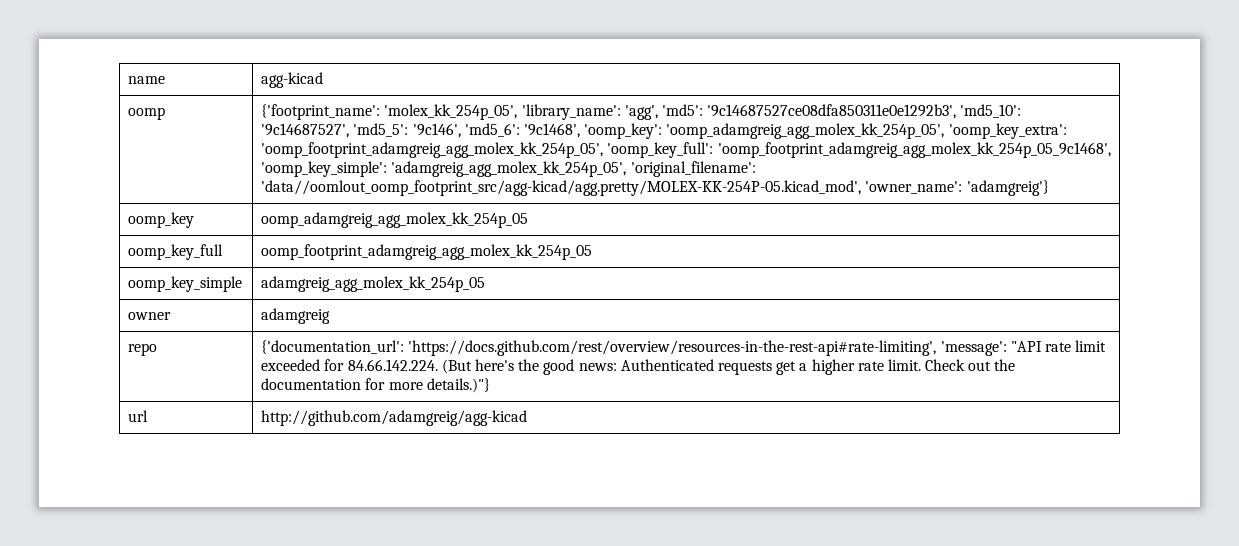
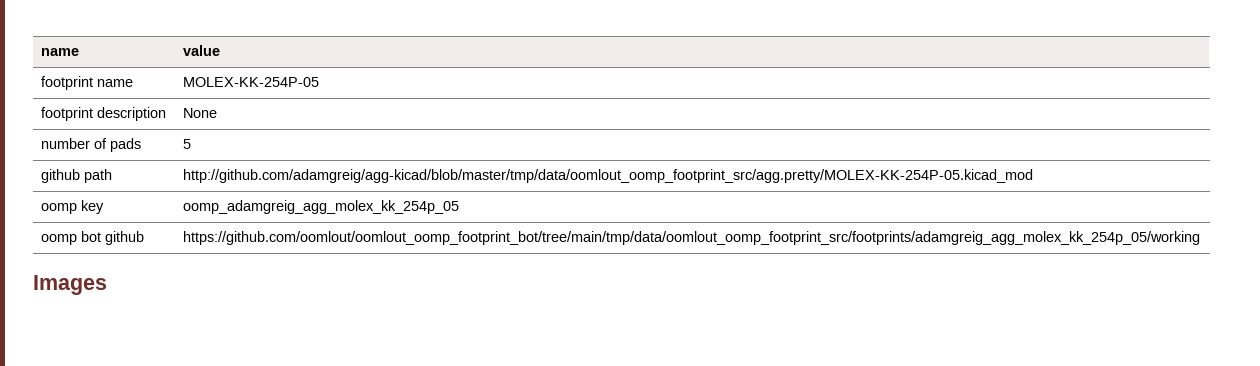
[128,76,166,84] [261,72,324,88] [128,107,166,120] [261,104,1022,120] [261,123,1067,139] [261,142,1111,158] [261,161,756,177] [261,180,1049,196] [128,212,195,228] [261,212,529,228] [128,244,224,260] [261,244,593,260] [128,276,243,292] [261,276,486,292] [128,312,172,320] [261,308,331,324] [128,343,158,356] [261,340,1107,356] [261,359,1016,375] [261,378,490,393] [128,410,149,422] [261,410,528,426] name | agg-kicad // oomp | {'footprint_name': 'molex_kk_254p_05', 'library_name': 'agg', 'md5': '9c14687527ce08dfa850311e0e1292b3', 'md5_10': '9c14687527', 'md5_5': '9c146', 'md5_6': '9c1468', 'oomp_key': 'oomp_adamgreig_agg_molex_kk_254p_05', 'oomp_key_extra': 'oomp_footprint_adamgreig_agg_molex_kk_254p_05', 'oomp_key_full': 'oomp_footprint_adamgreig_agg_molex_kk_254p_05_9c1468', 'oomp_key_simple': 'adamgreig_agg_molex_kk_254p_05', 'original_filename': 'data//oomlout_oomp_footprint_src/agg-kicad/agg.pretty/MOLEX-KK-254P-05.kicad_mod', 'owner_name': 'adamgreig'} // oomp_key | oomp_adamgreig_agg_molex_kk_254p_05 // oomp_key_full | oomp_footprint_adamgreig_agg_molex_kk_254p_05 // oomp_key_simple | adamgreig_agg_molex_kk_254p_05 // owner | adamgreig // repo | {'documentation_url': 'https://docs.github.com/rest/overview/resources-in-the-rest-api#rate-limiting', 'message': "API rate limit exceeded for 84.66.142.224. (But here's the good news: Authenticated requests get a higher rate limit. Check out the documentation for more details.)"} // url | http://github.com/adamgreig/agg-kicad -> [40,48,79,56] [182,45,220,56] [40,76,133,90] [182,77,319,87] [40,107,166,121] [182,108,217,118] [40,138,141,152] [182,139,191,149] [40,169,112,183] [182,169,1033,183] [40,200,104,214] [182,200,459,214] [40,231,144,245] [182,231,1200,245] [33,275,107,295] name | value // footprint name | MOLEX-KK-254P-05 // footprint description | None // number of pads | 5 // github path | http://github.com/adamgreig/agg-kicad/blob/master/tmp/data/oomlout_oomp_footprint_src/agg.pretty/MOLEX-KK-254P-05.kicad_mod // oomp key | oomp_adamgreig_agg_molex_kk_254p_05 // oomp bot github | https://github.com/oomlout/oomlout_oomp_footprint_bot/tree/main/tmp/data/oomlout_oomp_footprint_src/footprints/adamgreig_agg_molex_kk_254p_05/working // Images

